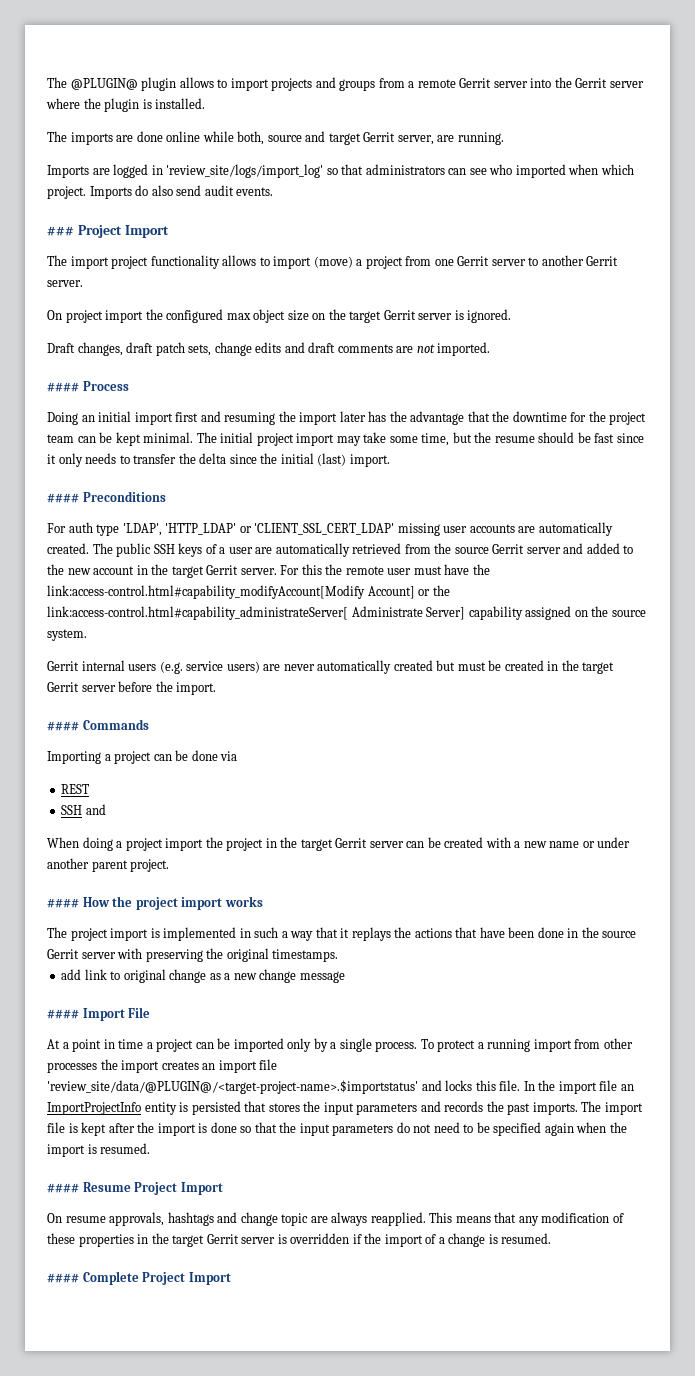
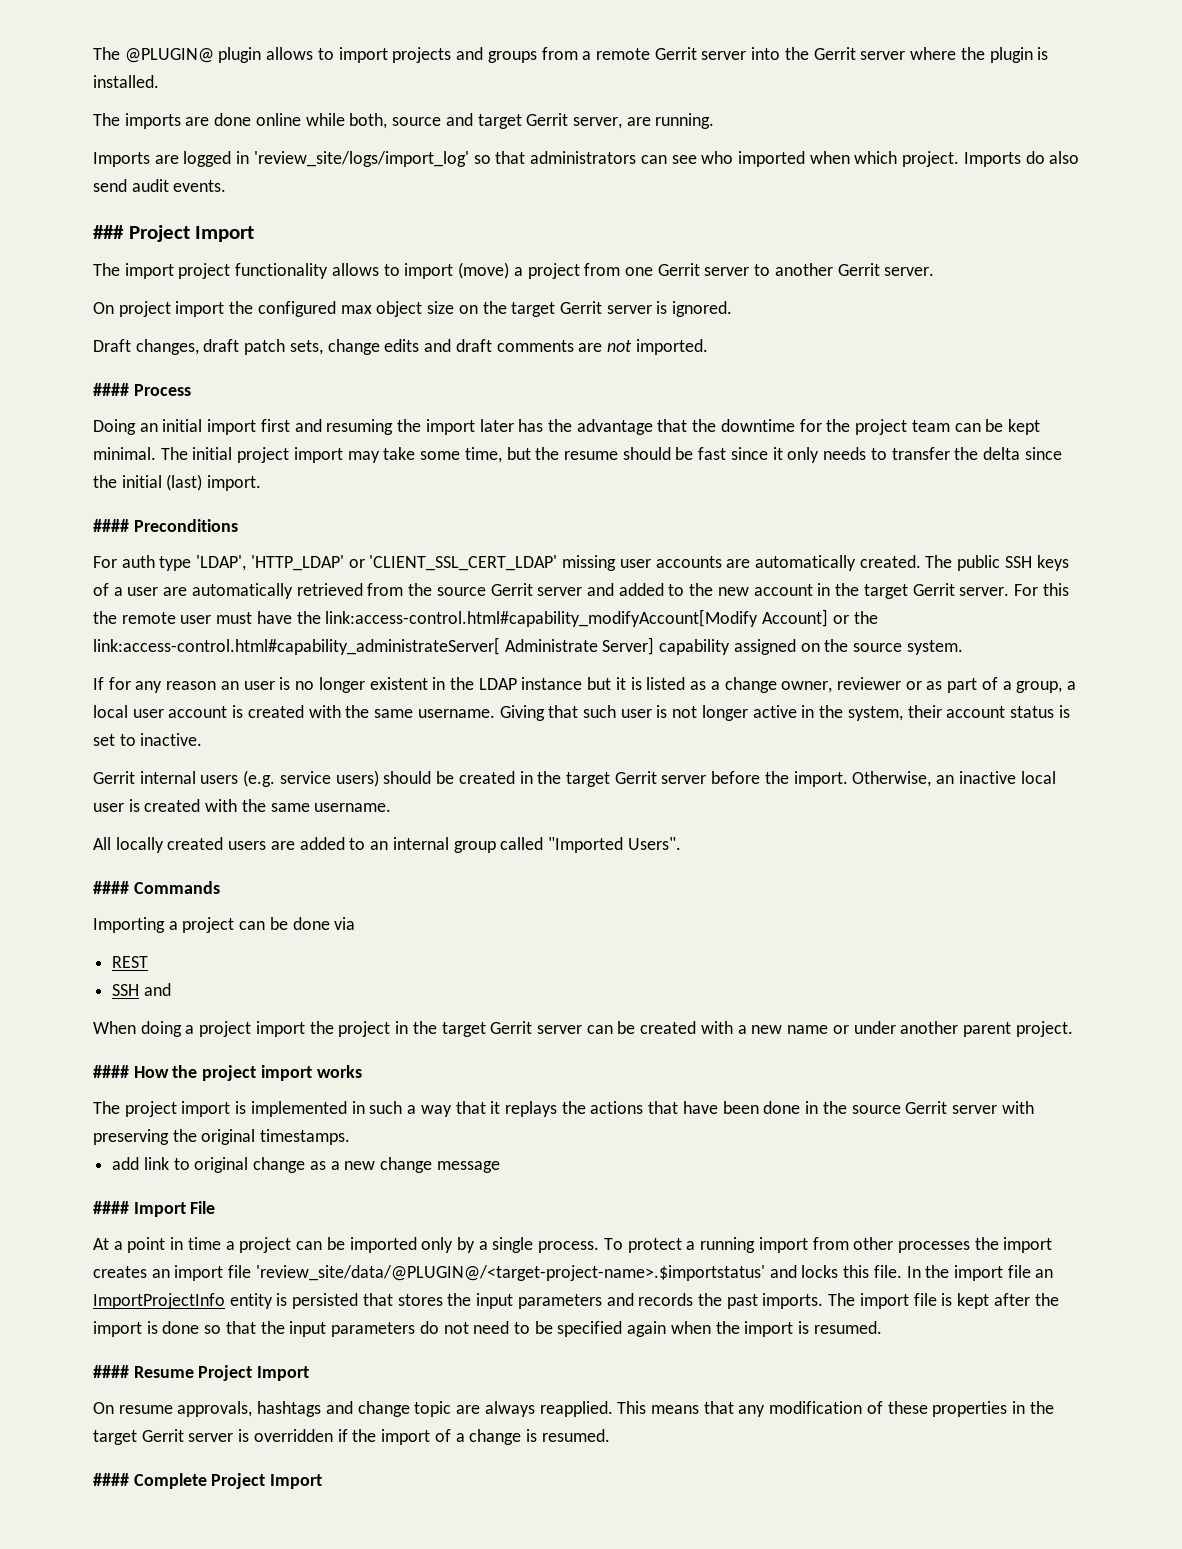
(87, 635) none -> [93,677,1077,693] [93,705,1070,721] [93,733,203,746] // If for any reason an user is no longer existent in the LDAP instance but it is listed as a change owner, reviewer or as part of a group, a local user account is created with the same username. Giving that such user is not longer active in the system, their account status is set to inactive.
[263,660,486,674] are never automatically created but must -> [383,771,432,784] should
(217, 688) none -> [852,771,1056,787] [93,799,392,812] [93,837,681,853] Otherwise, an inactive local user is created with the same username. // All locally created users are added to an internal group called "Imported Users".

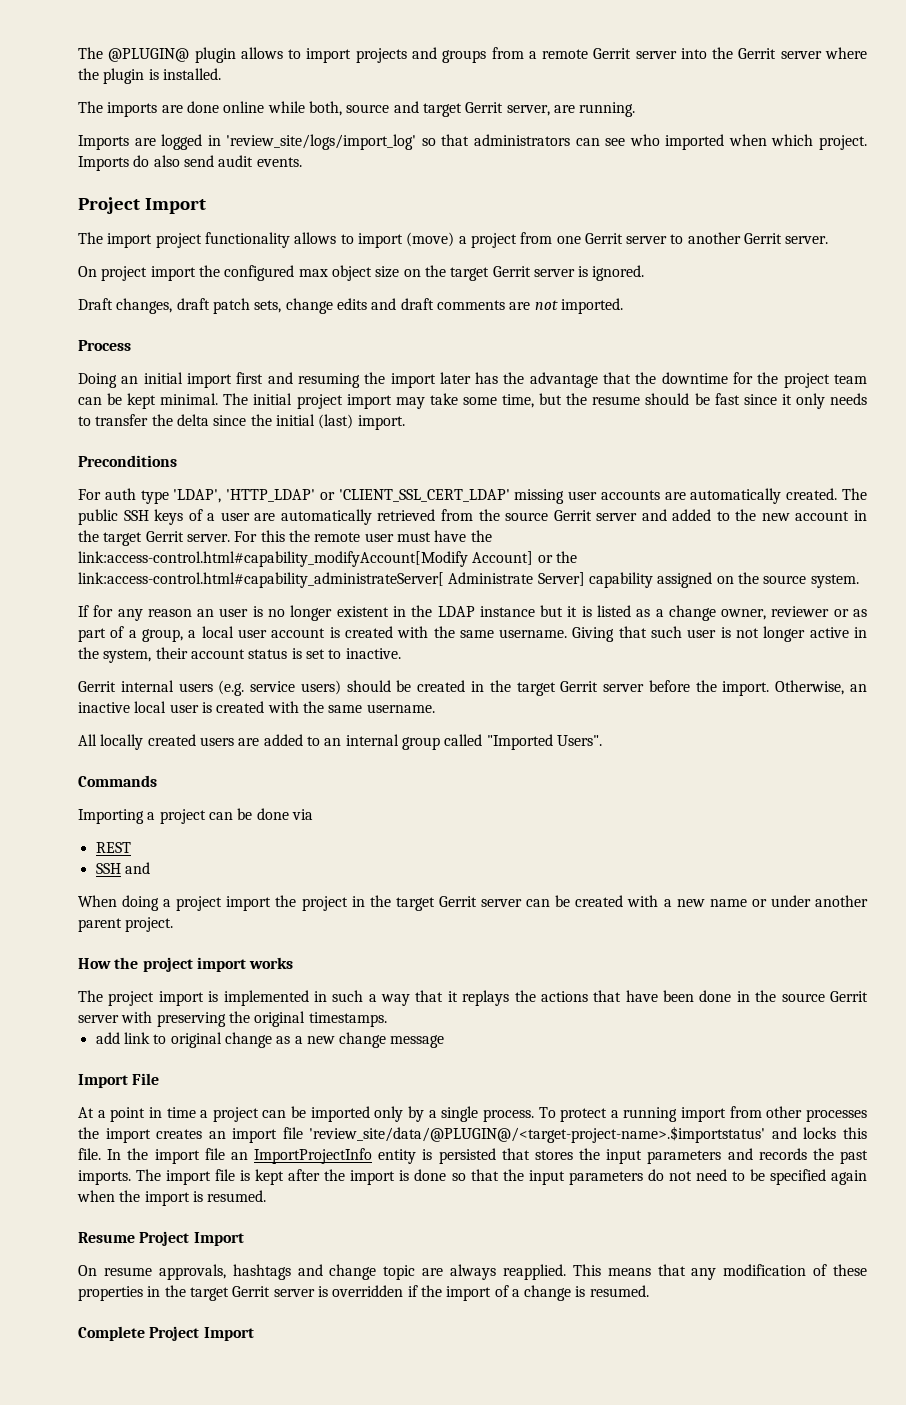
[93,225,124,239] ### -> (302, 162) none
[93,383,129,396] #### -> (623, 306) none
[93,519,129,532] #### -> (405, 422) none
[93,881,129,894] #### -> (602, 740) none
[93,1065,129,1078] #### -> (174, 924) none
[93,1201,129,1214] #### -> (445, 1041) none
[93,1365,129,1378] #### -> (267, 1196) none
[93,1473,129,1486] #### -> (649, 1291) none

